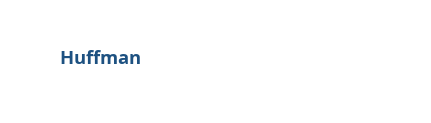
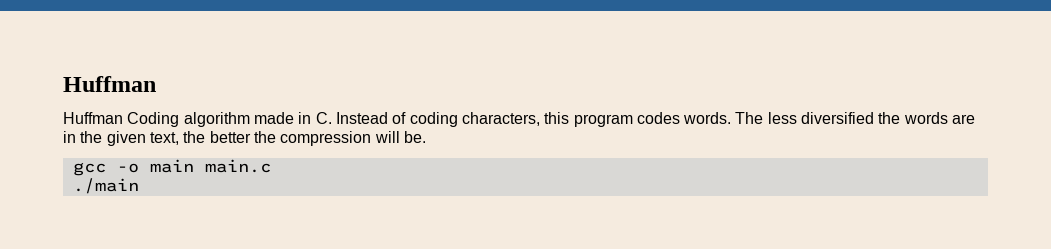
[60,50,141,64] Huffman -> [63,76,156,92] [63,112,976,127] [63,131,426,146] [72,159,271,176] [72,178,139,194] Huffman // Huffman Coding algorithm made in C. Instead of coding characters, this program codes words. The less diversified the words are in the given text, the better the compression will be. // gcc -o main main.c // ./main

